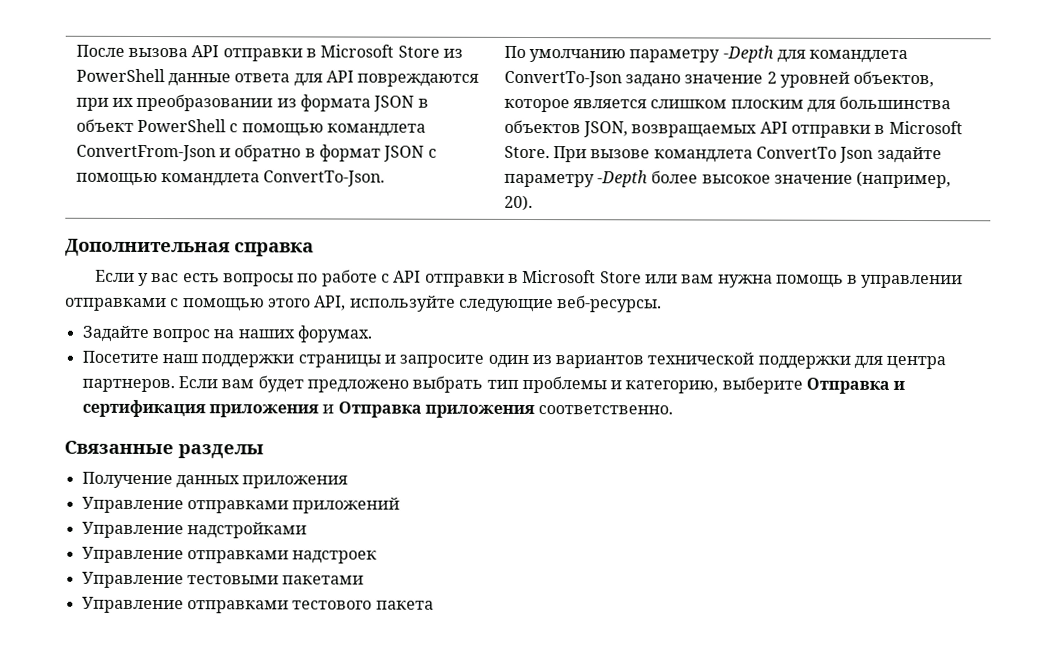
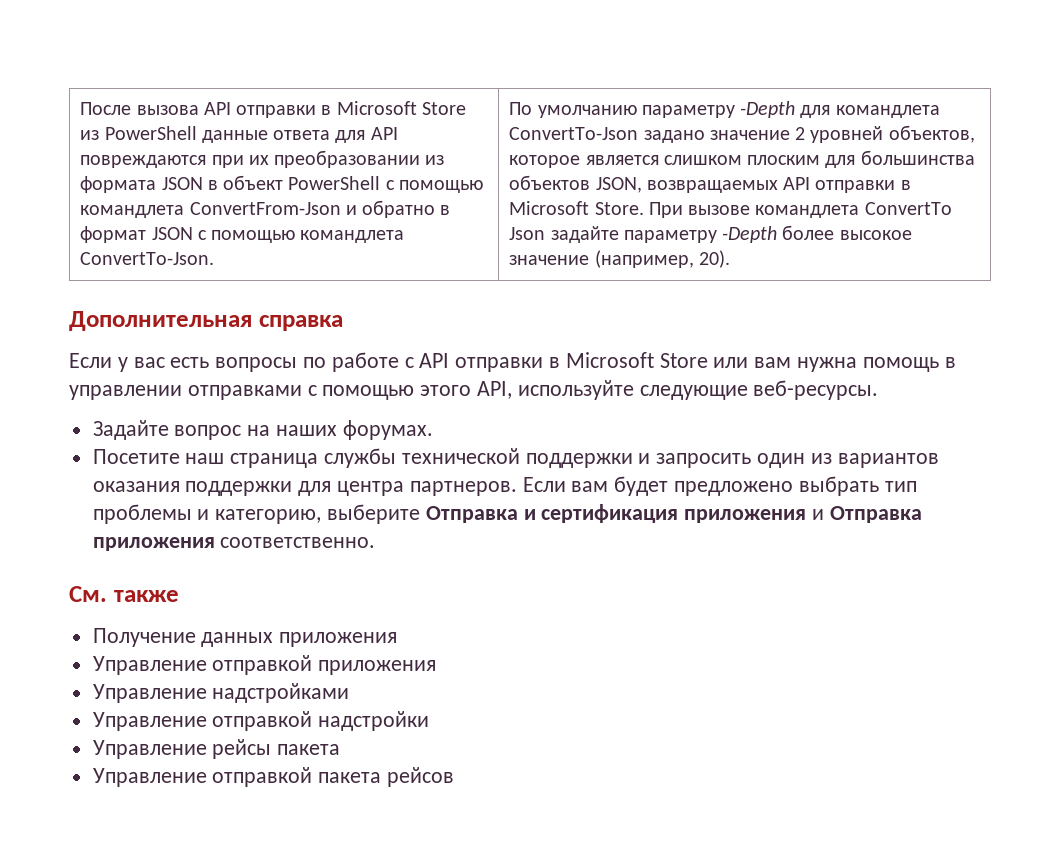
[201,354,485,368] поддержки страницы и запросите -> [230,448,752,468] страница службы технической поддержки и запросить
[647,352,755,365] технической -> [92,481,180,492] оказания
[64,440,264,459] Связанные разделы -> [69,586,179,602] См. также
[186,497,401,514] отправками приложений -> [212,655,437,675] отправкой приложения
[186,550,378,564] [81,571,365,589] [81,596,434,614] отправками надстроек // Управление тестовыми пакетами // Управление отправками тестового пакета -> [212,711,430,731] [92,739,341,759] [92,767,455,787] отправкой надстройки // Управление рейсы пакета // Управление отправкой пакета рейсов

